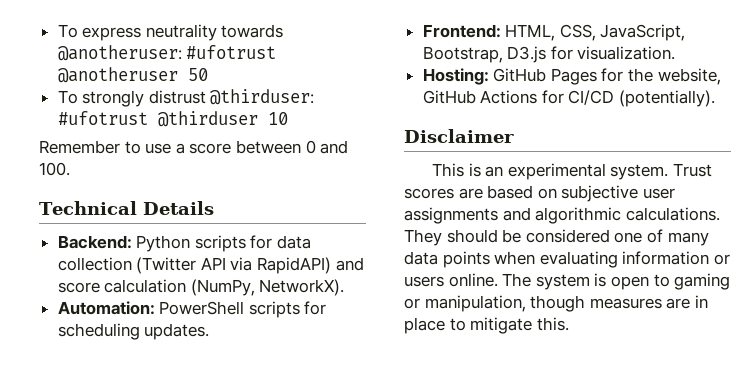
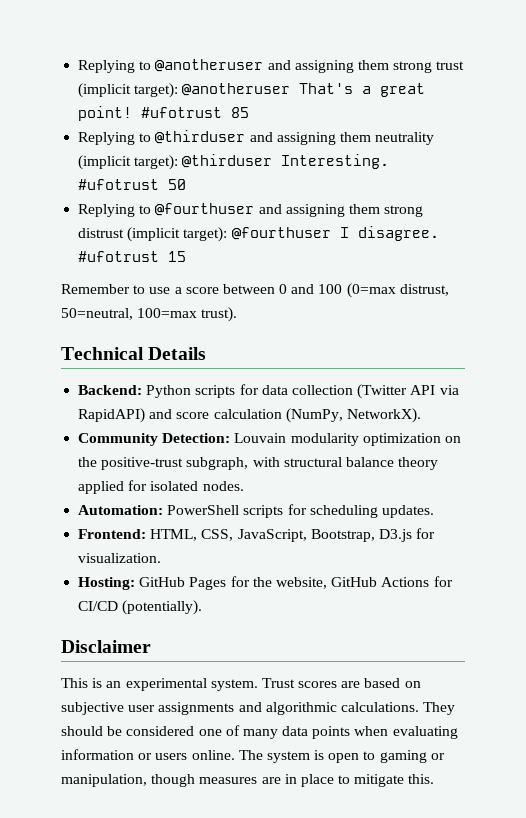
[57,24,284,41] [57,45,277,61] [57,67,208,83] [57,89,315,107] [57,111,288,127] To express neutrality towards @anotheruser: #ufotrust @anotheruser 50 // To strongly distrust @thirduser: #ufotrust @thirduser 10 -> [78,59,465,73] [78,83,426,98] [78,106,250,121] [78,130,435,145] [78,154,390,170] [78,179,187,190] [78,203,424,217] [78,226,439,242] [78,251,187,262] Replying to @anotheruser and assigning them strong trust (implicit target): @anotheruser That's a great point! #ufotrust 85 // Replying to @thirduser and assigning them neutrality (implicit target): @thirduser Interesting. #ufotrust 50 // Replying to @fourthuser and assigning them strong distrust (implicit target): @fourthuser I disagree. #ufotrust 15
[39,162,70,176] 100. -> [318,283,449,298] [61,307,238,322] 100 (0=max distrust, 50=neutral, 100=max trust).
(345, 287) none -> [78,433,461,446] [78,457,439,470] [78,480,244,494] // Community Detection: Louvain modularity optimization on the positive-trust subgraph, with structural balance theory applied for isolated nodes.

